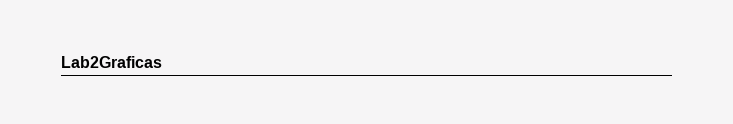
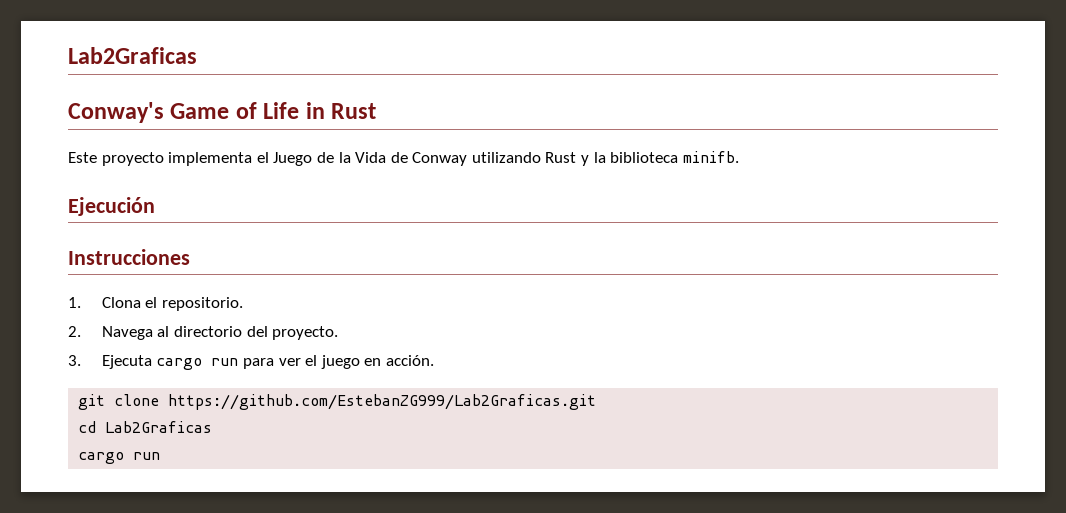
[61,56,162,68] Lab2Graficas -> [68,47,197,64] [68,102,377,123] [68,151,739,166] [68,197,155,216] [68,249,190,265] [68,297,244,311] [68,326,339,340] [68,355,434,370] [78,394,597,410] [78,421,213,433] [78,452,161,464] Lab2Graficas // Conway's Game of Life in Rust // Este proyecto implementa el Juego de la Vida de Conway utilizando Rust y la biblioteca minifb. // Ejecución // Instrucciones // 1. Clona el repositorio. // 2. Navega al directorio del proyecto. // 3. Ejecuta cargo run para ver el juego en acción. // git clone https://github.com/EstebanZG999/Lab2Graficas.git // cd Lab2Graficas // cargo run

